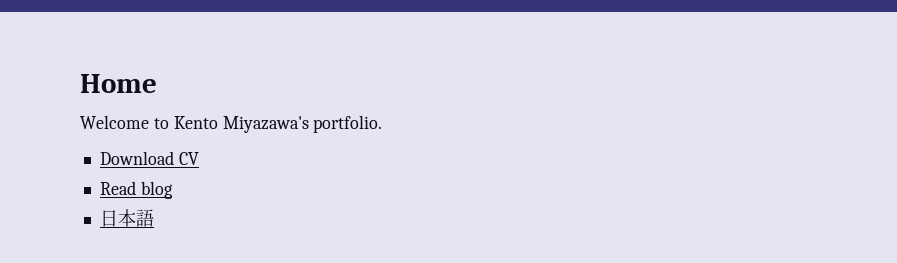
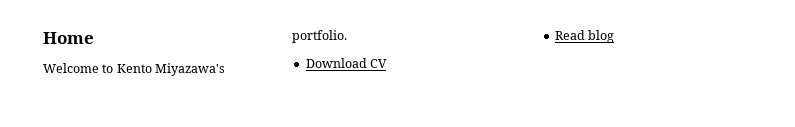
[99,209,154,227] // 日本語 -> (615, 36) none

